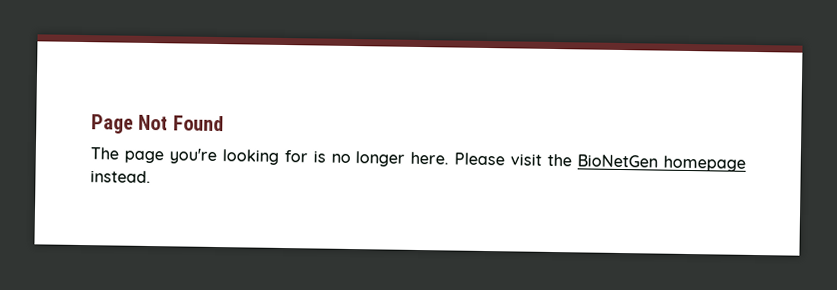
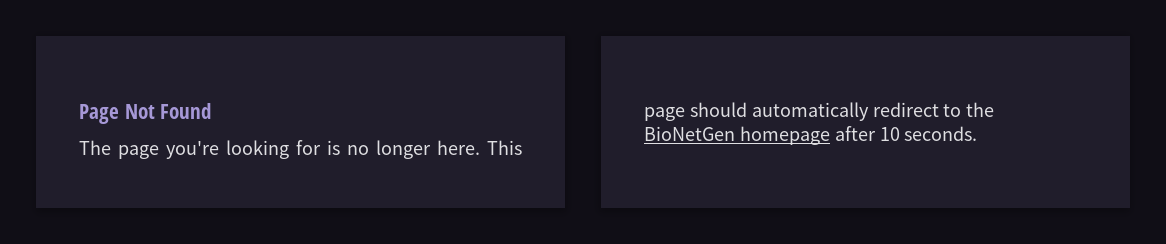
[454,152,746,172] [90,170,151,184] Please visit the BioNetGen homepage instead. -> [487,140,522,155] [644,102,995,121] [644,126,978,145] This page should automatically redirect to the BioNetGen homepage after 10 seconds.

